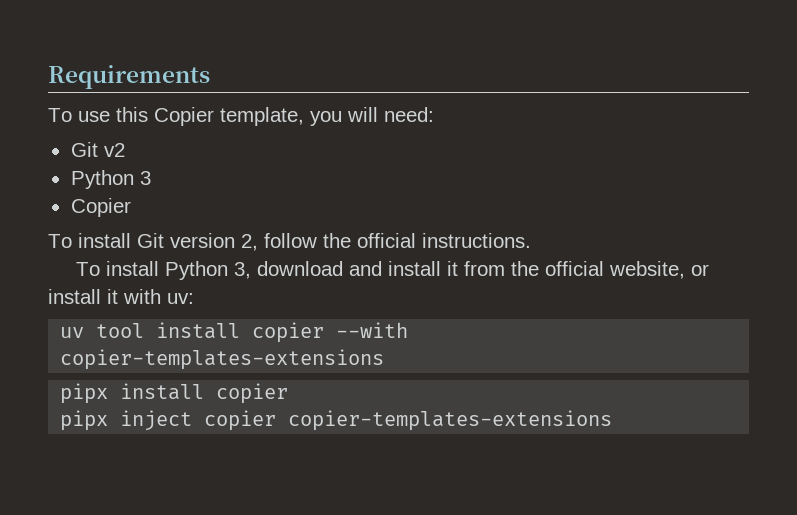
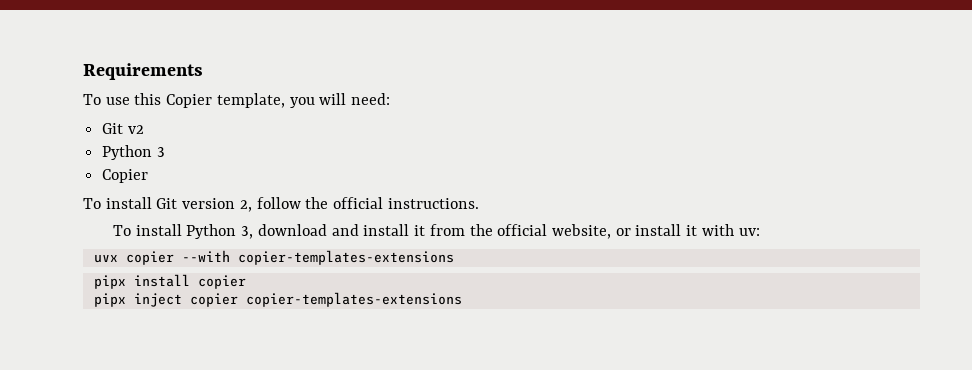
[60,322,241,339] uv tool install -> [93,254,118,263] uvx

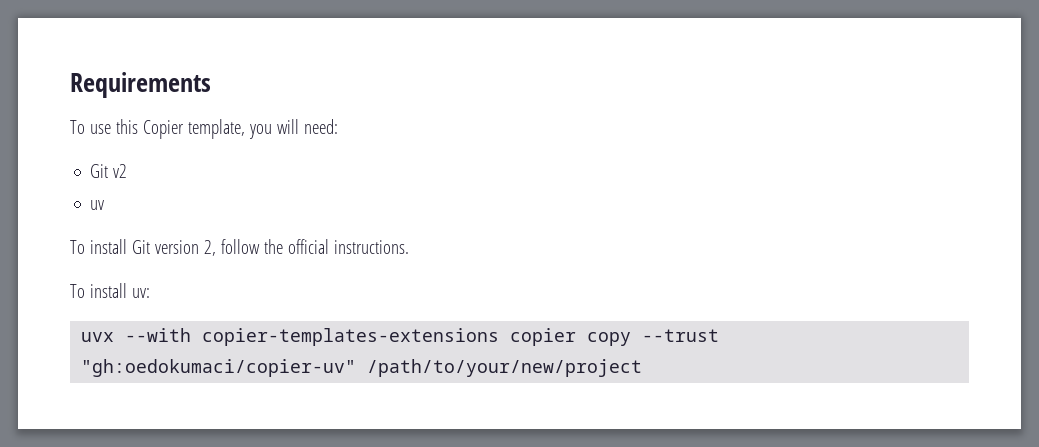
[102,145,165,160] [102,169,149,183] Python 3 // Copier -> [90,200,105,210] uv
[186,224,734,239] Python 3, download and install it from the official website, or install it with -> (127, 290) none
[125,251,174,265] copier -> (115, 337) none
[93,274,246,289] [93,292,462,307] // pipx install copier // pipx inject copier copier-templates-extensions -> [510,328,720,346] [81,359,643,377] copier copy --trust "gh:oedokumaci/copier-uv" /path/to/your/new/project

